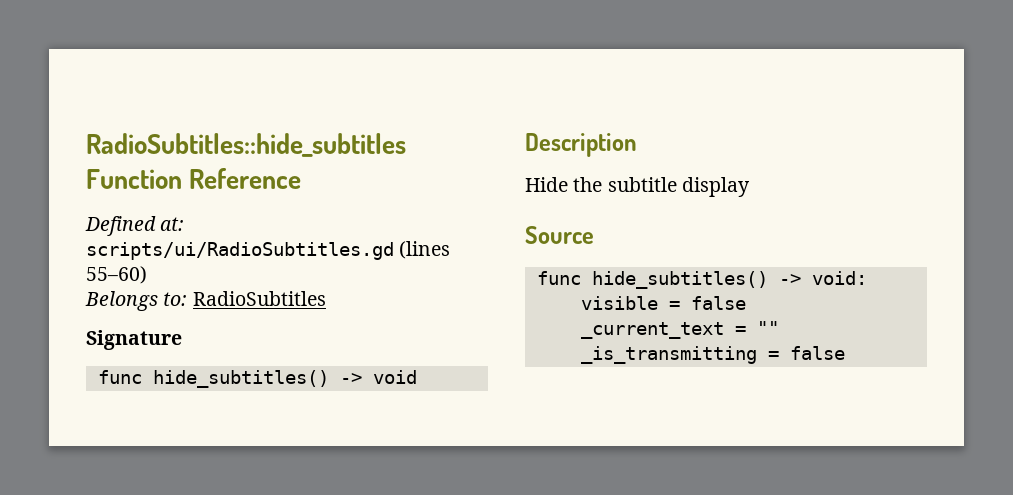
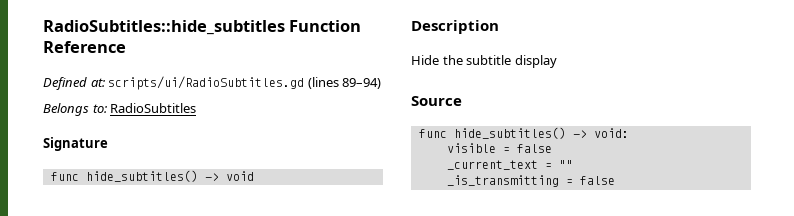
[86,266,147,284] 55–60) -> [342,78,382,89] 89–94)

